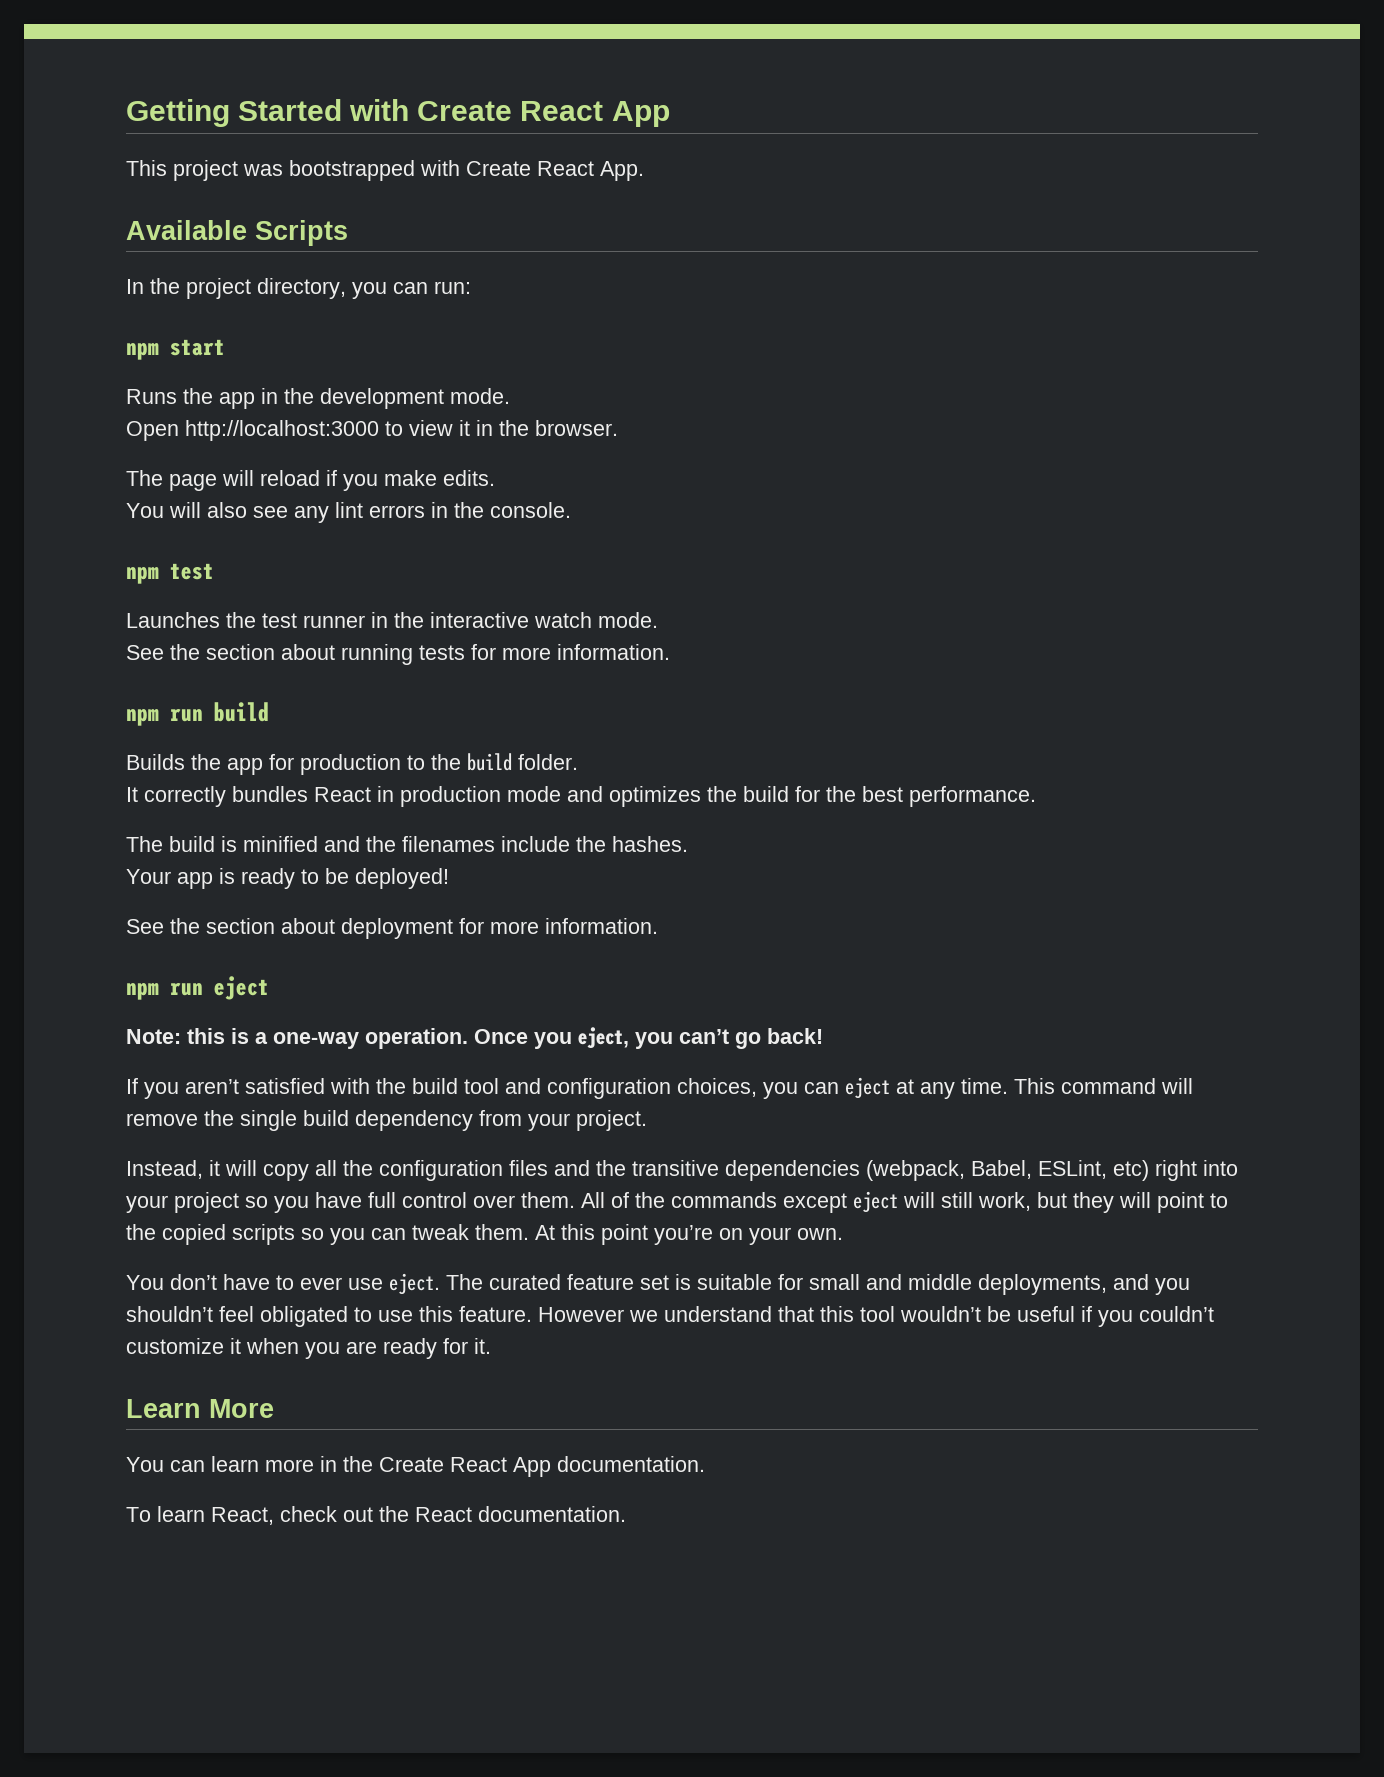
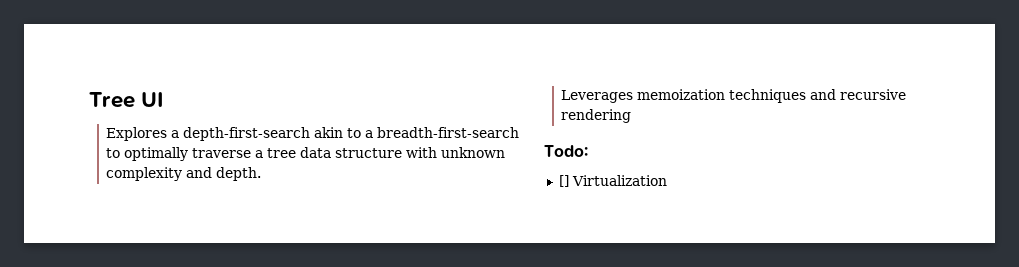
[126,99,670,127] [126,160,644,181] [126,220,348,246] [126,278,471,299] [126,339,225,360] [126,388,510,409] [126,420,618,441] [126,470,495,491] [126,502,571,523] [126,563,214,584] [126,612,658,628] [126,644,670,665] [126,702,269,726] [126,753,578,775] [126,786,1036,807] [126,836,688,852] [126,868,449,889] [126,918,658,939] [126,976,269,1000] [126,1027,823,1049] [126,1077,1193,1099] [126,1110,647,1131] [126,1160,1238,1181] [126,1191,1228,1213] [126,1224,843,1245] [126,1273,1190,1295] [126,1306,1214,1327] [126,1338,491,1359] [126,1399,274,1418] [126,1456,705,1477] [126,1506,626,1525] Getting Started with Create React App // This project was bootstrapped with Create React App. // Available Scripts // In the project directory, you can run: // npm start // Runs the app in the development mode. // Open http://localhost:3000 to view it in the browser. // The page will reload if you make edits. // You will also see any lint errors in the console. // npm test // Launches the test runner in the interactive watch mode. // See the section about running tests for more information. // npm run build // Builds the app for production to the build folder. // It correctly bundles React in production mode and optimizes the build for the best performance. // The build is minified and the filenames include the hashes. // Your app is ready to be deployed! // See the section about deployment for more information. // npm run eject // Note: this is a one-way operation. Once you eject, you can’t go back! // If you aren’t satisfied with the build tool and configuration choices, you can eject at any time. This command will remove the single build dependency from your project. // Instead, it will copy all the configuration files and the transitive dependencies (webpack, Babel, ESLint, etc) right into your project so you have full control over them. All of the commands except eject will still work, but they will point to the copied scripts so you can tweak them. At this point you’re on your own. // You don’t have to ever use eject. The curated feature set is suitable for small and middle deployments, and you shouldn’t feel obligated to use this feature. However we understand that this tool wouldn’t be useful if you couldn’t customize it when you are ready for it. // Learn More // You can learn more in the Create React App documentation. // To learn React, check out the React documentation. -> [89,92,165,108] [105,127,519,141] [105,147,505,161] [105,167,261,181] [560,89,906,103] [560,109,631,123] [544,145,588,157] [558,175,667,187] Tree UI // Explores a depth-first-search akin to a breadth-first-search to optimally traverse a tree data structure with unknown complexity and depth. // Leverages memoization techniques and recursive rendering // Todo: // [] Virtualization

